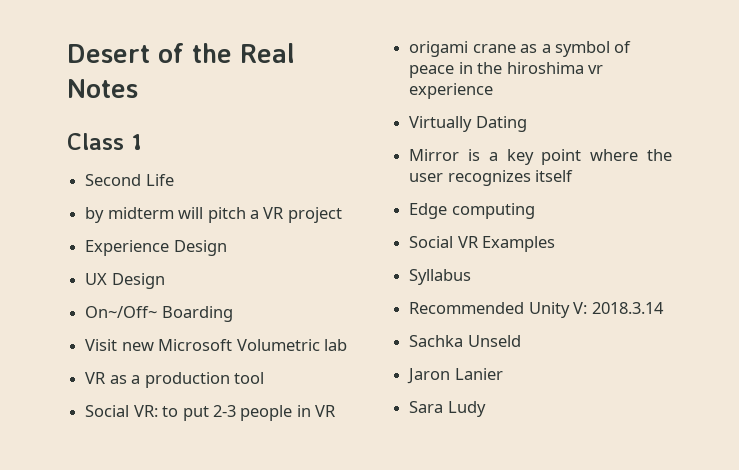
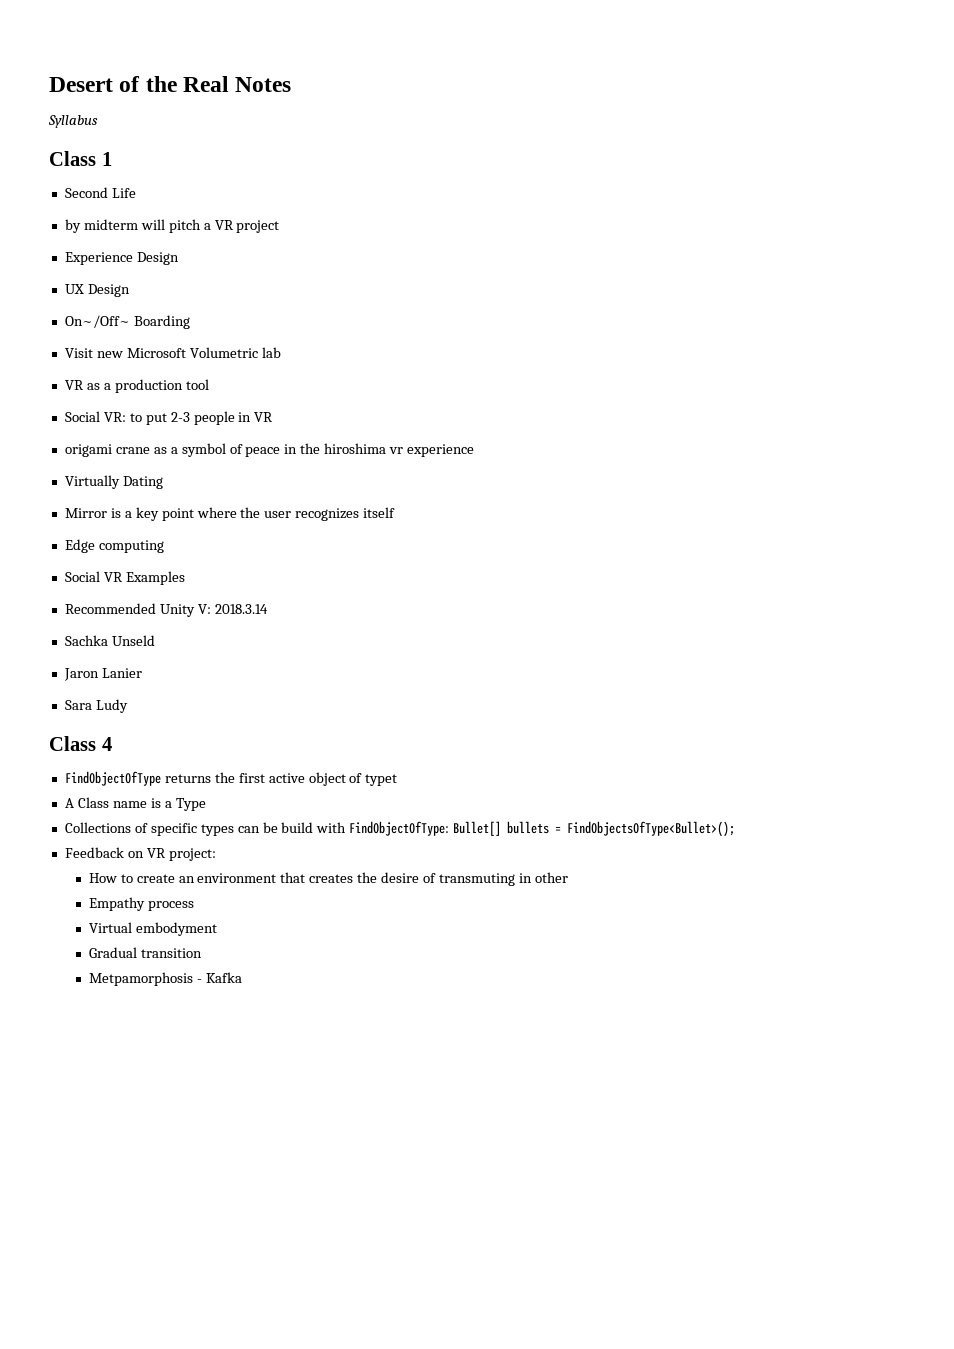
(138, 88) none -> [48,115,98,128] // Syllabus
[409,269,472,285] // Syllabus -> (185, 578) none
(486, 409) none -> [49,736,112,751] [64,771,398,786] [64,797,206,811] [64,821,736,837] [64,847,216,861] [88,872,568,886] [88,897,194,911] [88,922,217,936] [88,947,202,958] [88,972,242,986] // Class 4 // FindObjectOfType returns the first active object of typet // A Class name is a Type // Collections of specific types can be build with FindObjectOfType: Bullet[] bullets = FindObjectsOfType<Bullet>(); // Feedback on VR project: // How to create an environment that creates the desire of transmuting in other // Empathy process // Virtual embodyment // Gradual transition // Metpamorphosis - Kafka

